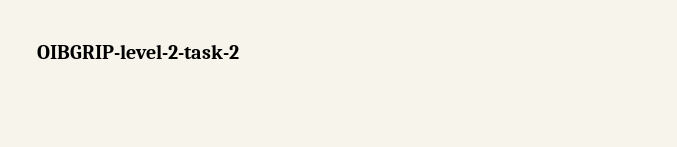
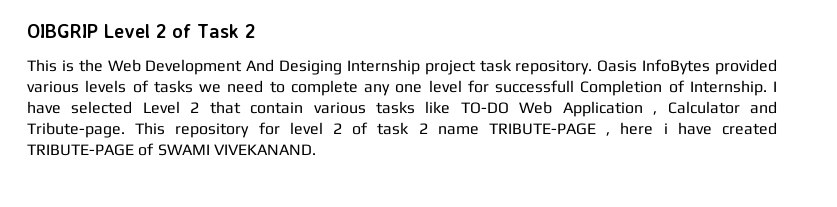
[37,44,239,59] OIBGRIP-level-2-task-2 -> [27,24,255,38] [27,59,777,75] [27,80,777,96] [27,101,778,117] [27,122,778,138] [27,143,316,156] OIBGRIP Level 2 of Task 2 // This is the Web Development And Desiging Internship project task repository. Oasis InfoBytes provided various levels of tasks we need to complete any one level for successfull Completion of Internship. I have selected Level 2 that contain various tasks like TO-DO Web Application , Calculator and Tribute-page. This repository for level 2 of task 2 name TRIBUTE-PAGE , here i have created TRIBUTE-PAGE of SWAMI VIVEKANAND.

